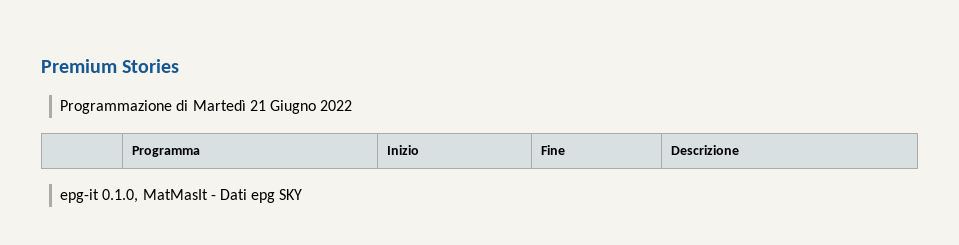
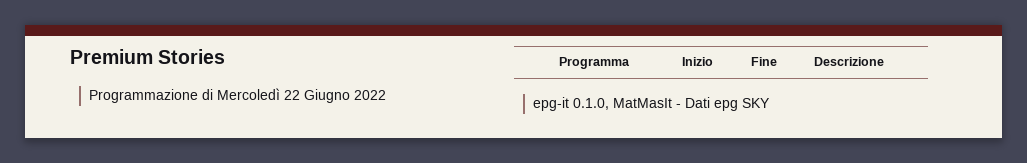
[192,100,266,111] Martedì 21 -> [217,88,301,100] Mercoledì 22

